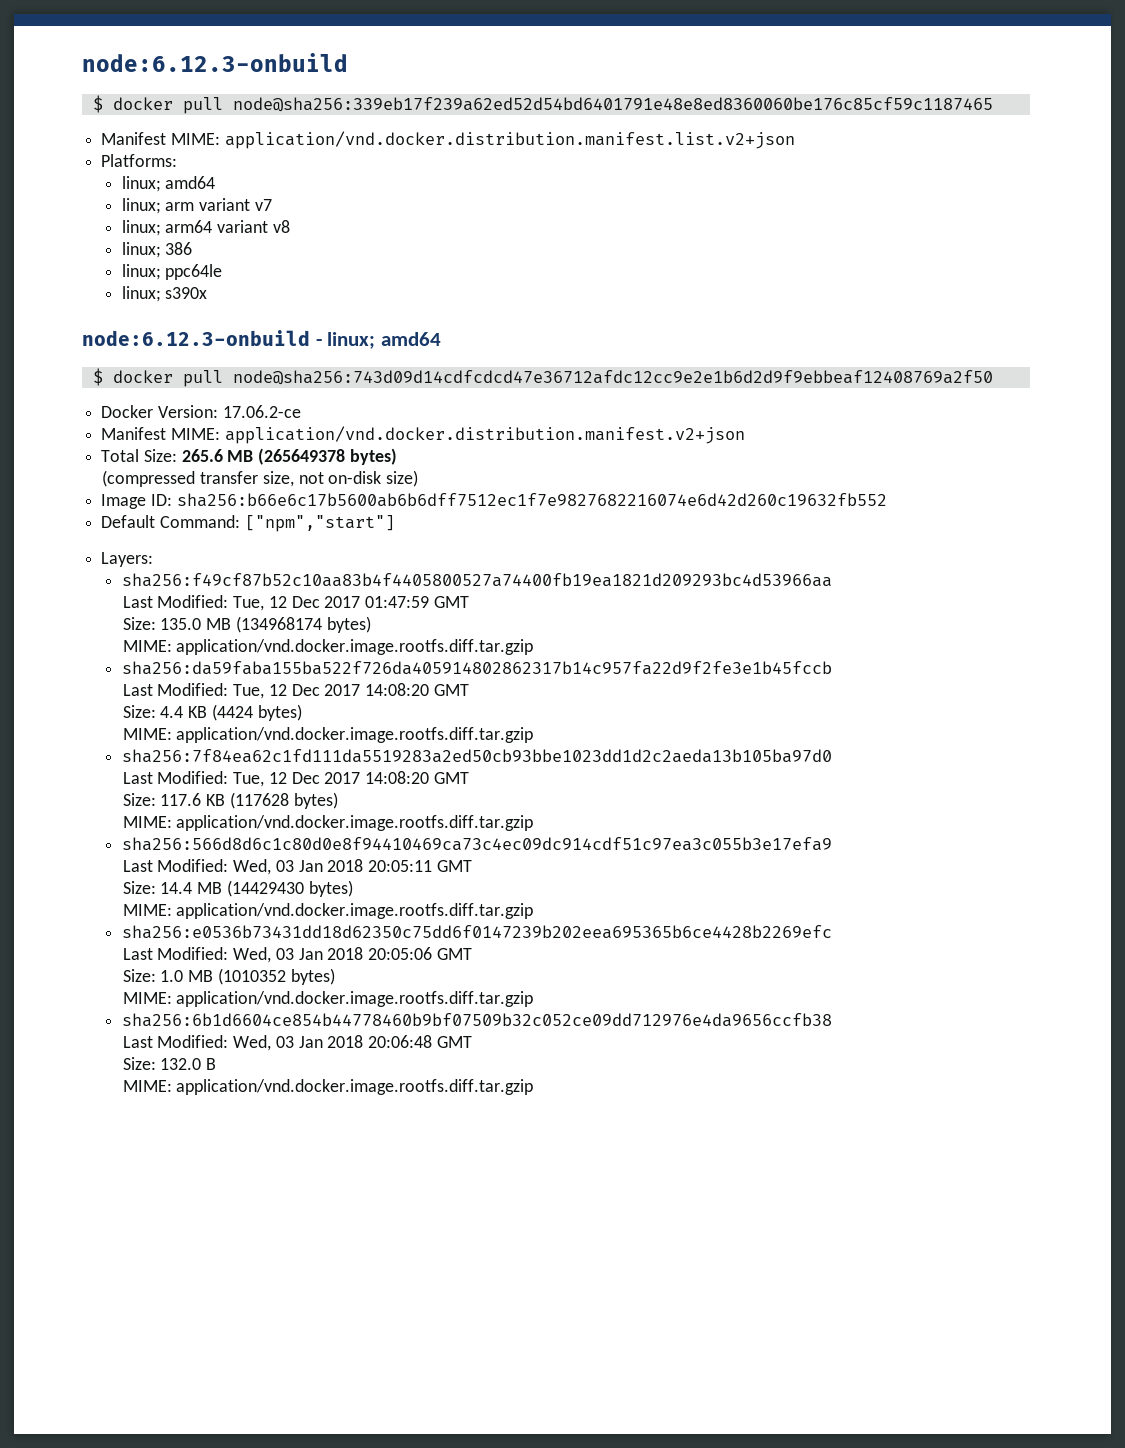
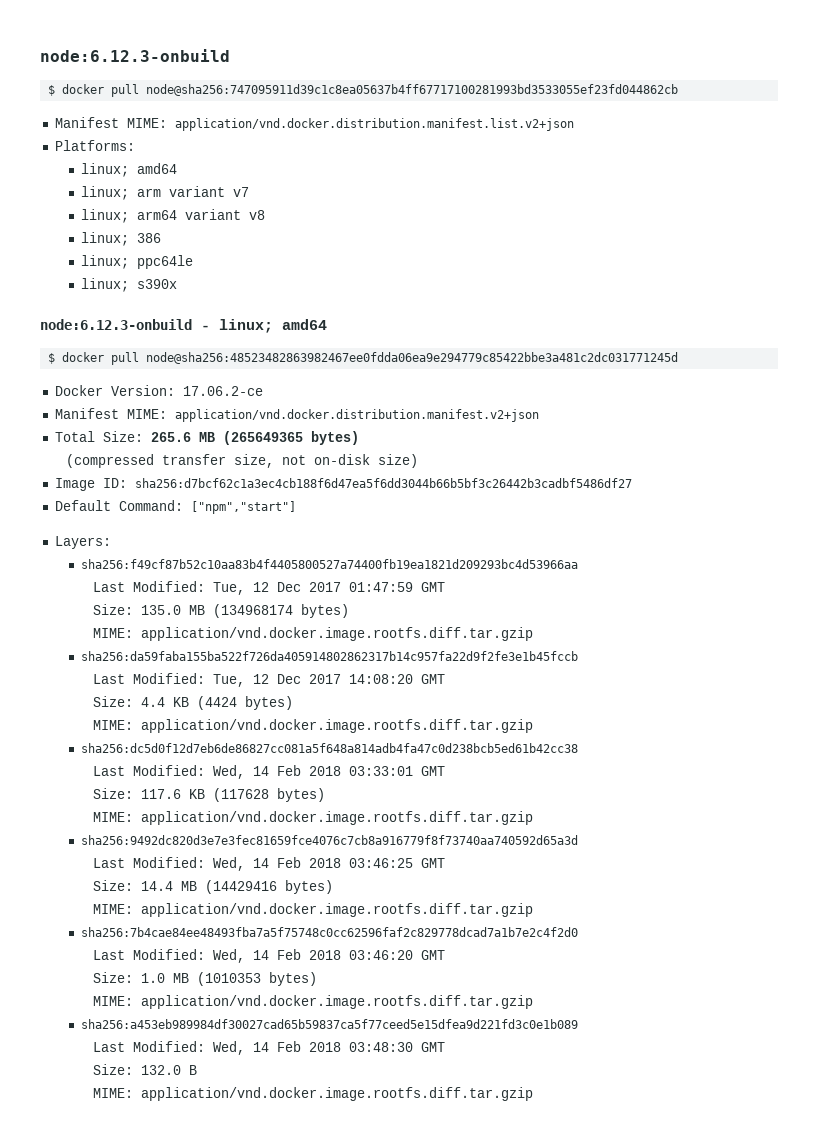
[232,97,993,112] node@sha256:339eb17f239a62ed52d54bd6401791e48e8ed8360060be176c85cf59c1187465 -> [146,84,679,96] node@sha256:747095911d39c1c8ea05637b4ff67717100281993bd3533055ef23fd044862cb
[232,370,993,385] node@sha256:743d09d14cdfcdcd47e36712afdc12cc9e2e1b6d2d9f9ebbeaf12408769a2f50 -> [146,352,679,364] node@sha256:48523482863982467ee0fdda06ea9e294779c85422bbe3a481c2dc031771245d
[258,448,346,465] (265649378 -> [222,431,303,445] (265649365
[176,493,887,507] sha256:b66e6c17b5600ab6b6dff7512ec1f7e9827682216074e6d42d260c19632fb552 -> [134,478,632,488] sha256:d7bcf62c1a3ec4cb188f6d47ea5f6dd3044b66b5bf3c26442b3cadbf5486df27
[121,749,832,763] [122,771,430,787] sha256:7f84ea62c1fd111da5519283a2ed50cb93bbe1023dd1d2c2aeda13b105ba97d0 // Last Modified: Tue, 12 Dec 2017 14:08:20 -> [81,743,579,753] [92,765,413,779] sha256:dc5d0f12d7eb6de86827cc081a5f648a814adb4fa47c0d238bcb5ed61b42cc38 // Last Modified: Wed, 14 Feb 2018 03:33:01
[121,837,832,851] [122,859,433,875] sha256:566d8d6c1c80d0e8f94410469ca73c4ec09dc914cdf51c97ea3c055b3e17efa9 // Last Modified: Wed, 03 Jan 2018 20:05:11 -> [81,835,579,845] [92,857,413,871] sha256:9492dc820d3e7e3fec81659fce4076c7cb8a916779f8f73740aa740592d65a3d // Last Modified: Wed, 14 Feb 2018 03:46:25
[226,880,353,897] [122,903,534,919] [121,925,832,939] [122,947,433,963] (14429430 bytes) // MIME: application/vnd.docker.image.rootfs.diff.tar.gzip // sha256:e0536b73431dd18d62350c75dd6f0147239b202eea695365b6ce4428b2269efc // Last Modified: Wed, 03 Jan 2018 20:05:06 -> [204,880,333,894] [92,903,533,917] [81,927,579,937] [92,949,413,963] (14429416 bytes) // MIME: application/vnd.docker.image.rootfs.diff.tar.gzip // sha256:7b4cae84ee48493fba7a5f75748c0cc62596faf2c829778dcad7a1b7e2c4f2d0 // Last Modified: Wed, 14 Feb 2018 03:46:20
[217,968,335,985] [122,991,534,1007] [121,1013,832,1027] [122,1035,433,1051] (1010352 bytes) // MIME: application/vnd.docker.image.rootfs.diff.tar.gzip // sha256:6b1d6604ce854b44778460b9bf07509b32c052ce09dd712976e4da9656ccfb38 // Last Modified: Wed, 03 Jan 2018 20:06:48 -> [196,972,317,986] [92,995,533,1009] [81,1019,579,1029] [92,1041,413,1055] (1010353 bytes) // MIME: application/vnd.docker.image.rootfs.diff.tar.gzip // sha256:a453eb989984df30027cad65b59837ca5f77ceed5e15dfea9d221fd3c0e1b089 // Last Modified: Wed, 14 Feb 2018 03:48:30

